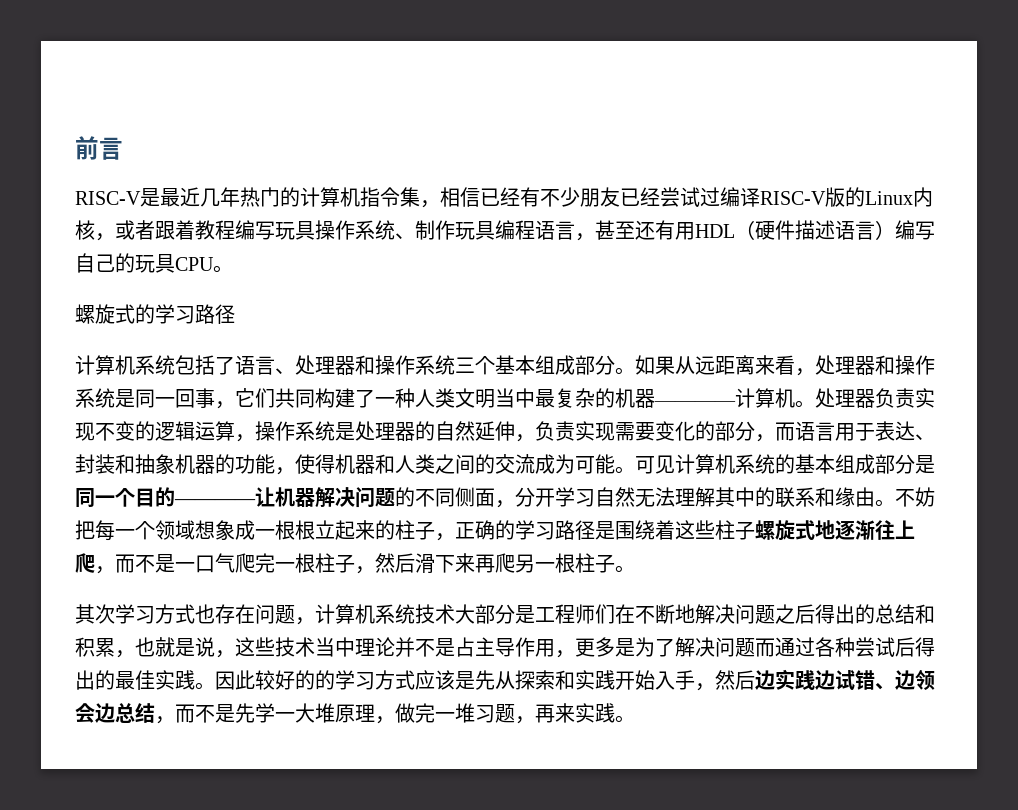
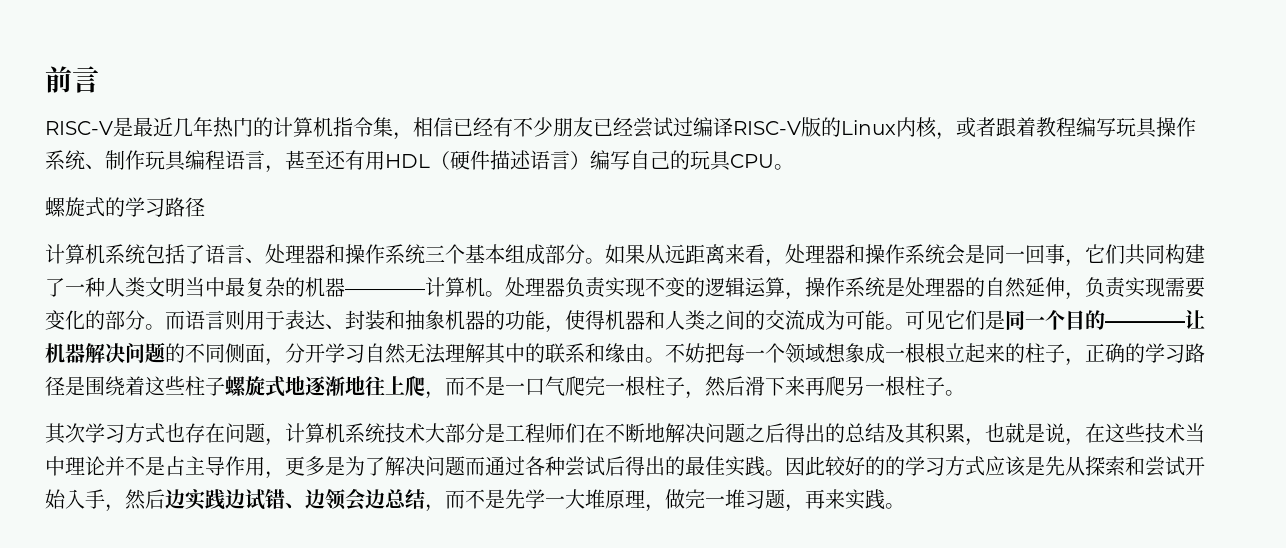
(115, 398) none -> [945,244,965,265] 会
[755,421,835,442] ，而语言 -> [145,310,245,330] 。而语言则
[675,454,915,474] 计算机系统的基本组成部分 -> [945,310,985,330] 它们
(875, 530) none -> [345,376,365,395] 地
[915,604,935,624] 和 -> [885,423,926,444] 及其
(235, 654) none -> [1085,423,1105,443] 在
[575,670,615,690] 实践 -> [1145,456,1185,477] 尝试

